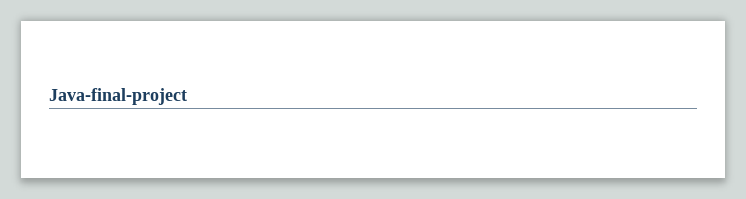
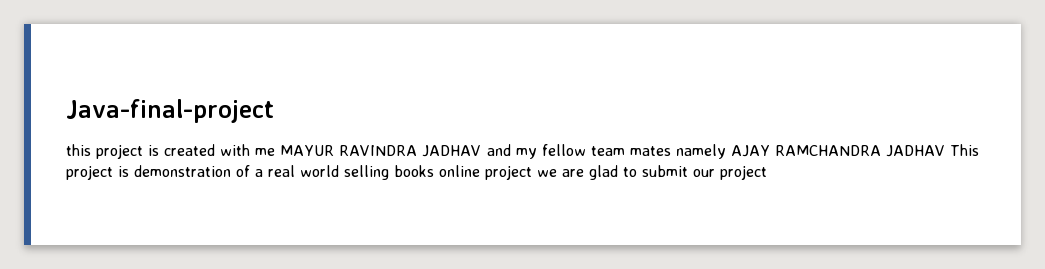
(187, 96) none -> [66,144,979,159] [66,165,767,180] // this project is created with me MAYUR RAVINDRA JADHAV and my fellow team mates namely AJAY RAMCHANDRA JADHAV This project is demonstration of a real world selling books online project we are glad to submit our project

